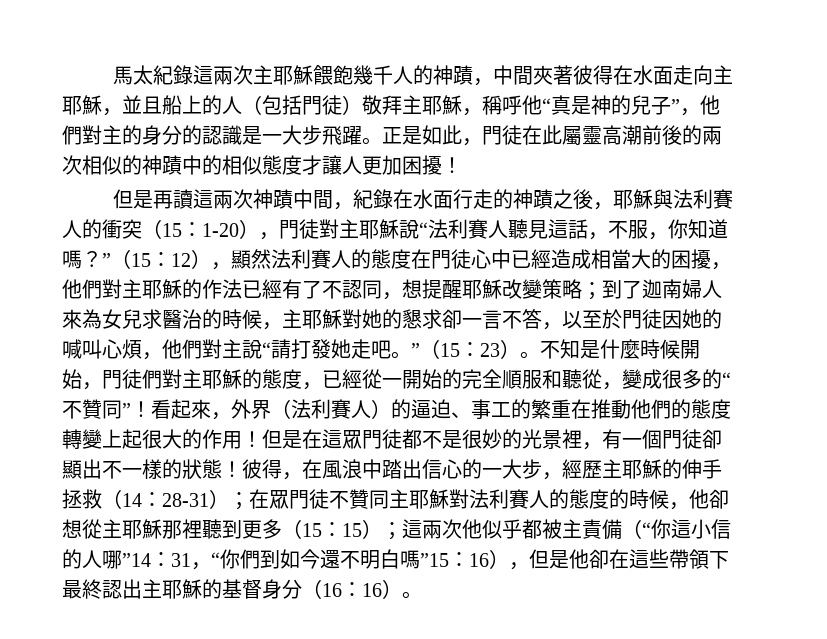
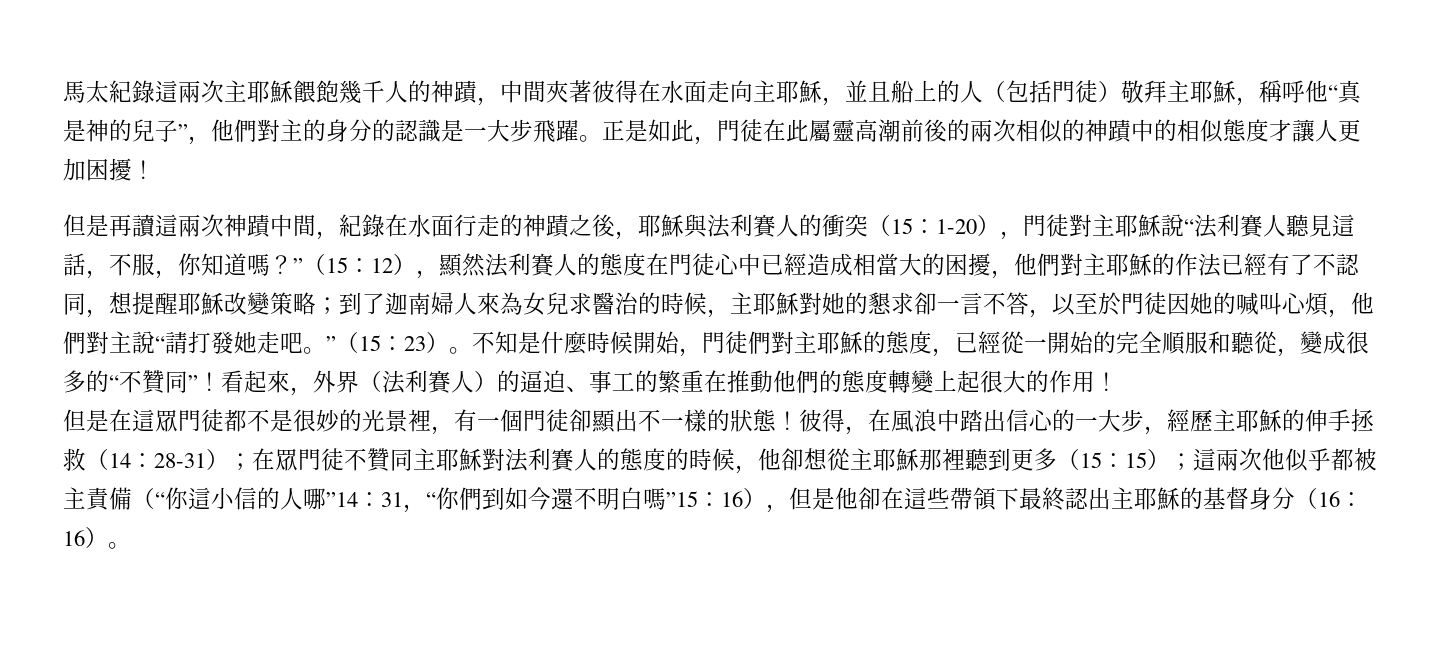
(262, 439) none -> (1118, 381) //

